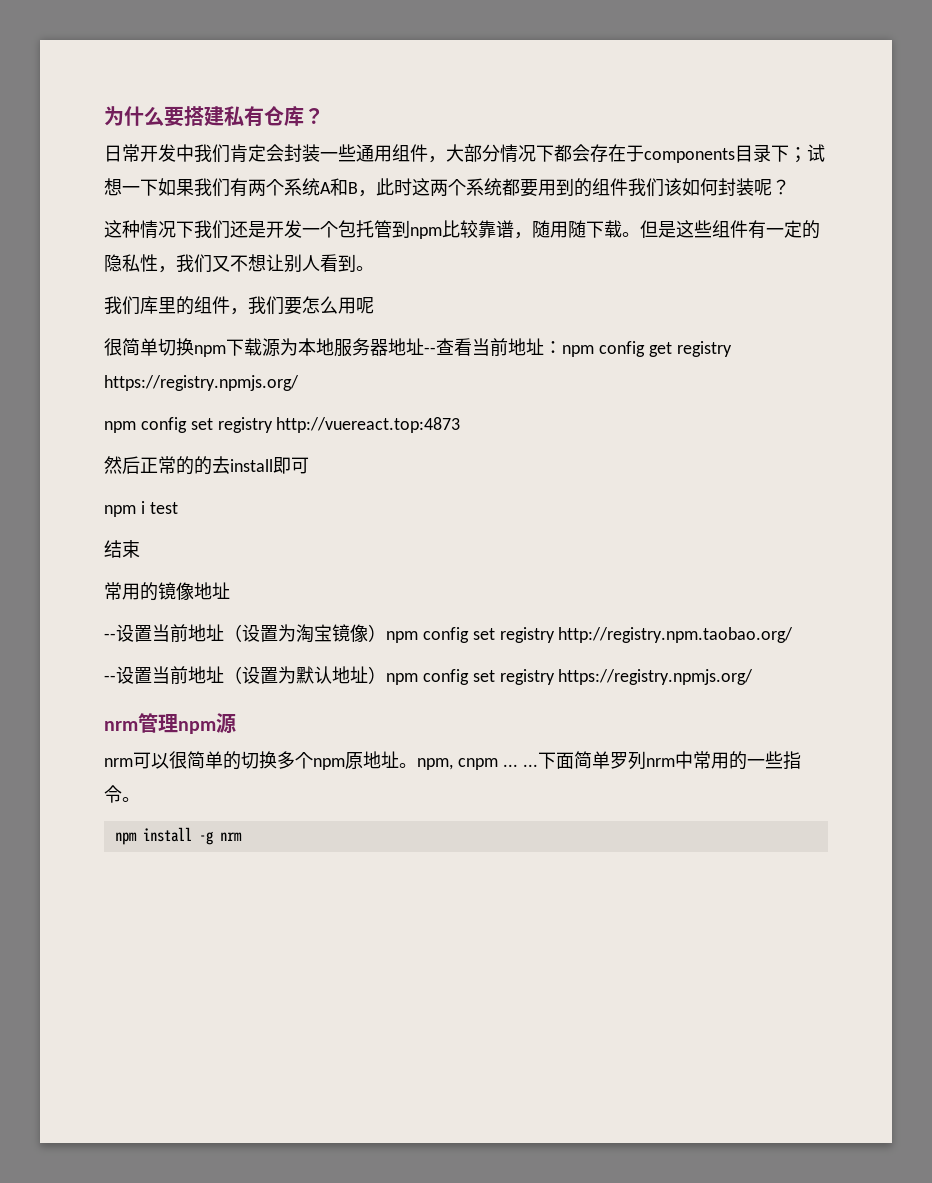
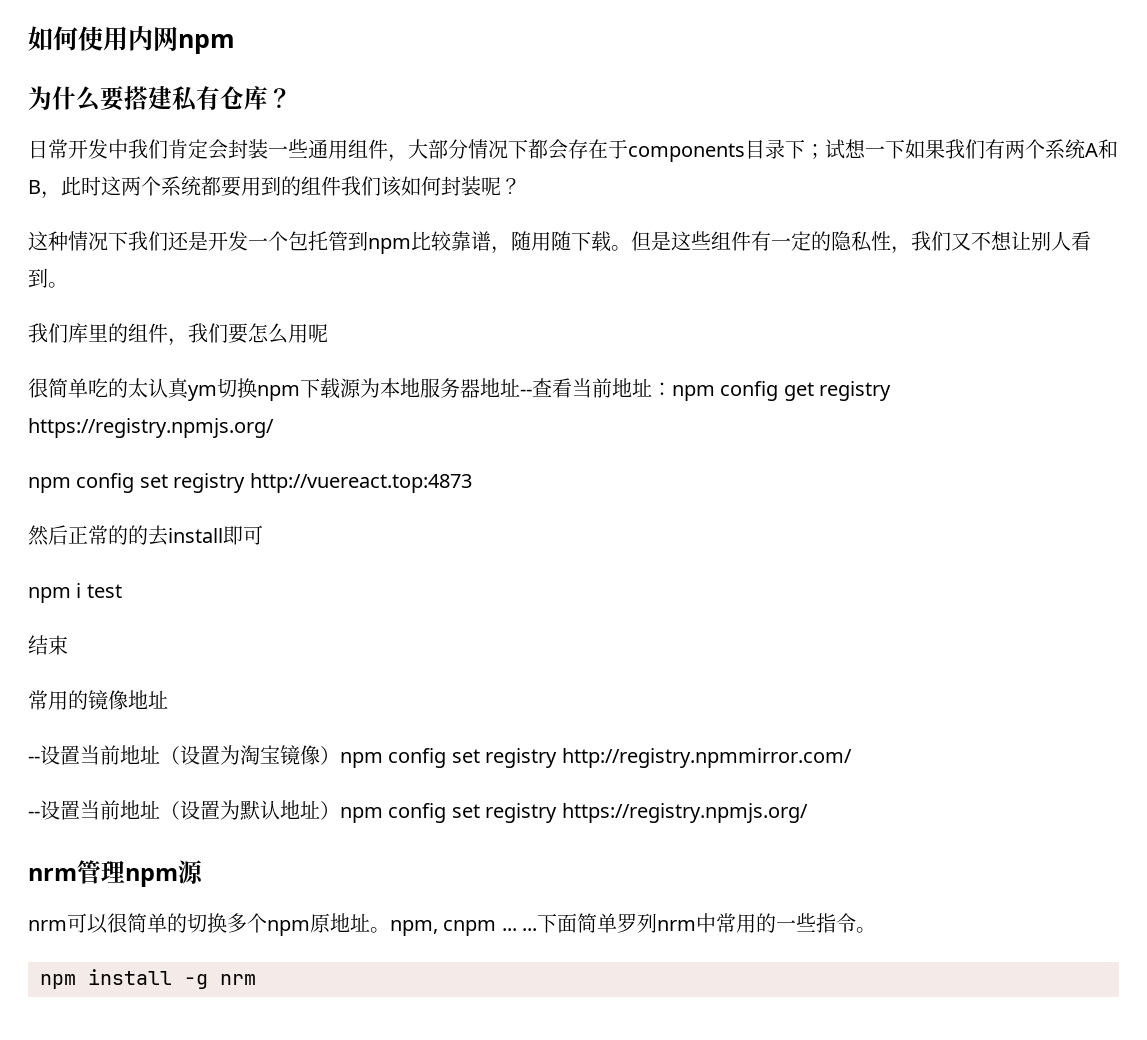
(104, 116) none -> [28,26,235,54] 如何使用内网npm //
(158, 347) none -> [88,378,217,401] 吃的太认真ym
[558,627,794,643] http://registry.npm.taobao.org/ -> [561,748,852,768] http://registry.npmmirror.com/

